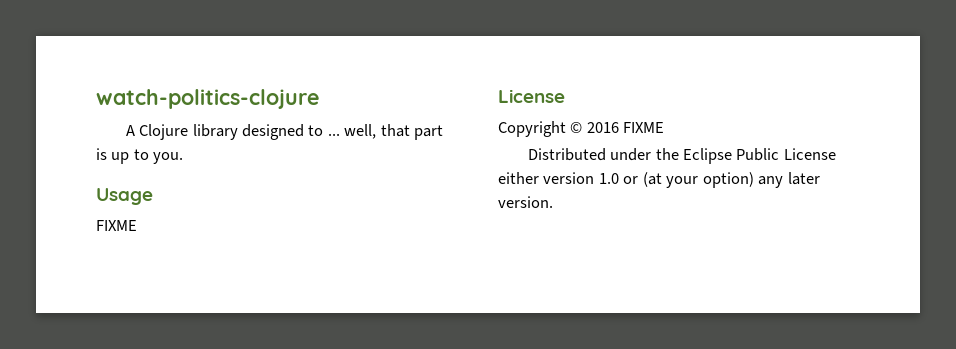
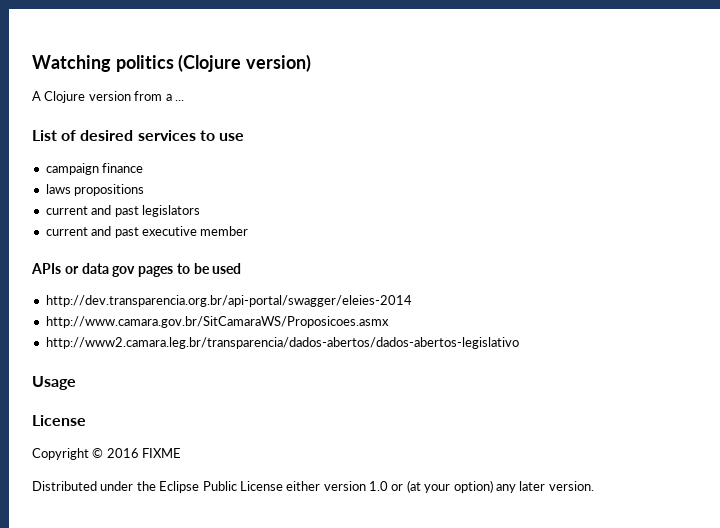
[96,89,319,109] [125,124,444,140] [96,148,184,164] watch-politics-clojure // A Clojure library designed to ... well, that part is up to you. -> [32,54,312,72] [32,91,184,103] [32,130,244,141] [45,163,144,175] [45,184,145,196] [45,205,200,217] [45,226,249,238] [31,263,242,277] [45,295,412,307] [45,316,389,328] [45,337,519,349] Watching politics (Clojure version) // A Clojure version from a ... // List of desired services to use // campaign finance // laws propositions // current and past legislators // current and past executive member // APIs or data gov pages to be used // http://dev.transparencia.org.br/api-portal/swagger/eleies-2014 // http://www.camara.gov.br/SitCamaraWS/Proposicoes.asmx // http://www2.camara.leg.br/transparencia/dados-abertos/dados-abertos-legislativo
[96,220,137,231] // FIXME -> (76, 383) none

